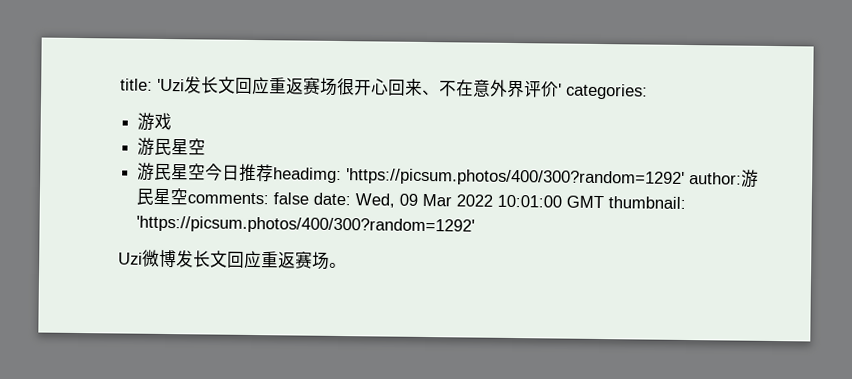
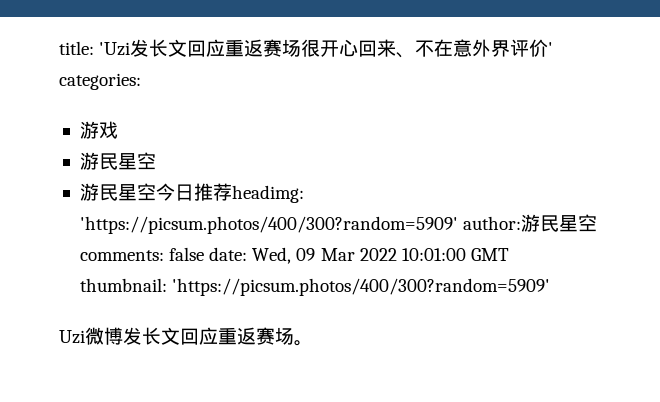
[346,168,686,187] 'https://picsum.photos/400/300?random=1292' -> [79,216,458,234] 'https://picsum.photos/400/300?random=5909'
[136,215,476,235] 'https://picsum.photos/400/300?random=1292' -> [172,278,551,296] 'https://picsum.photos/400/300?random=5909'

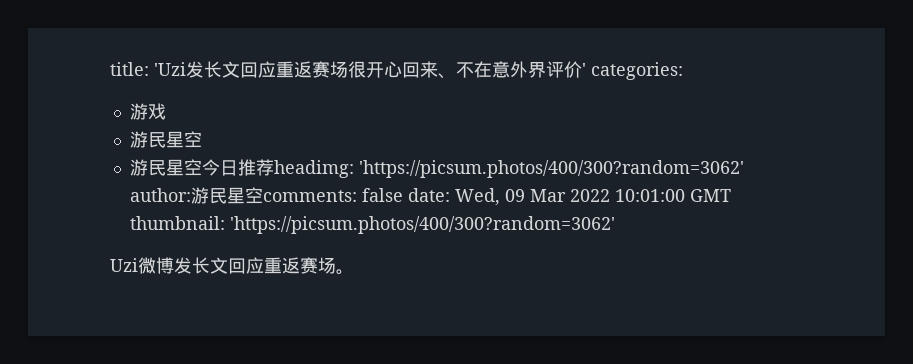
[79,216,458,234] 'https://picsum.photos/400/300?random=5909' -> [358,160,744,178] 'https://picsum.photos/400/300?random=3062'
[172,278,551,296] 'https://picsum.photos/400/300?random=5909' -> [229,216,615,234] 'https://picsum.photos/400/300?random=3062'

